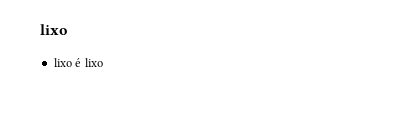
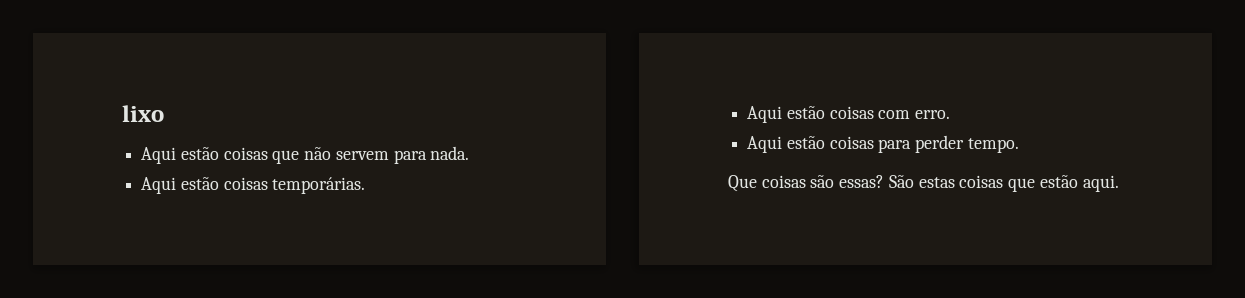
[53,58,103,67] lixo é lixo -> [141,146,470,164] [141,177,366,194] [747,106,951,123] [747,135,1019,153] [728,175,1119,192] Aqui estão coisas que não servem para nada. // Aqui estão coisas temporárias. // Aqui estão coisas com erro. // Aqui estão coisas para perder tempo. // Que coisas são essas? São estas coisas que estão aqui.

